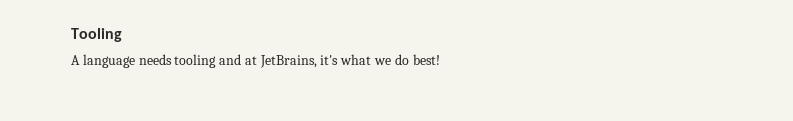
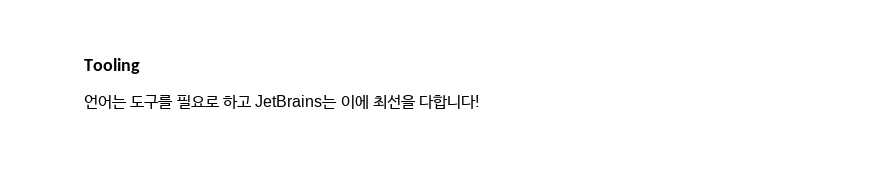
[71,54,440,68] A language needs tooling and at JetBrains, it's what we do best! -> [84,94,480,109] 언어는 도구를 필요로 하고 JetBrains는 이에 최선을 다합니다!

